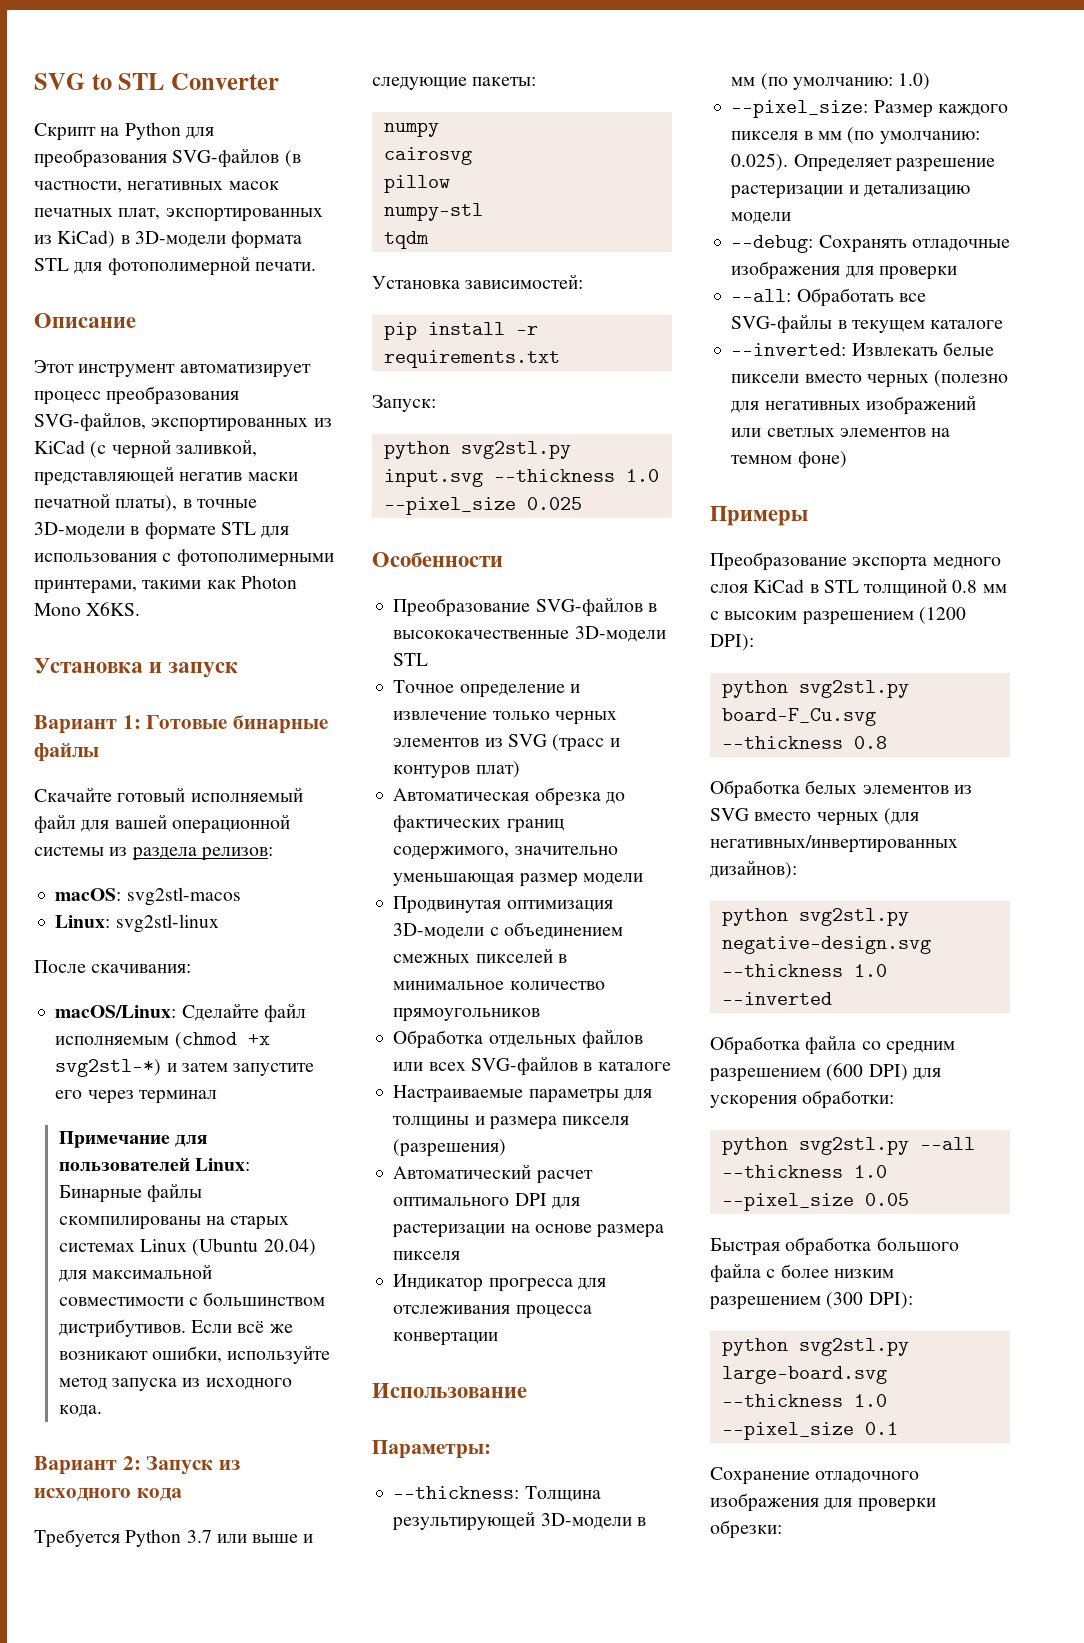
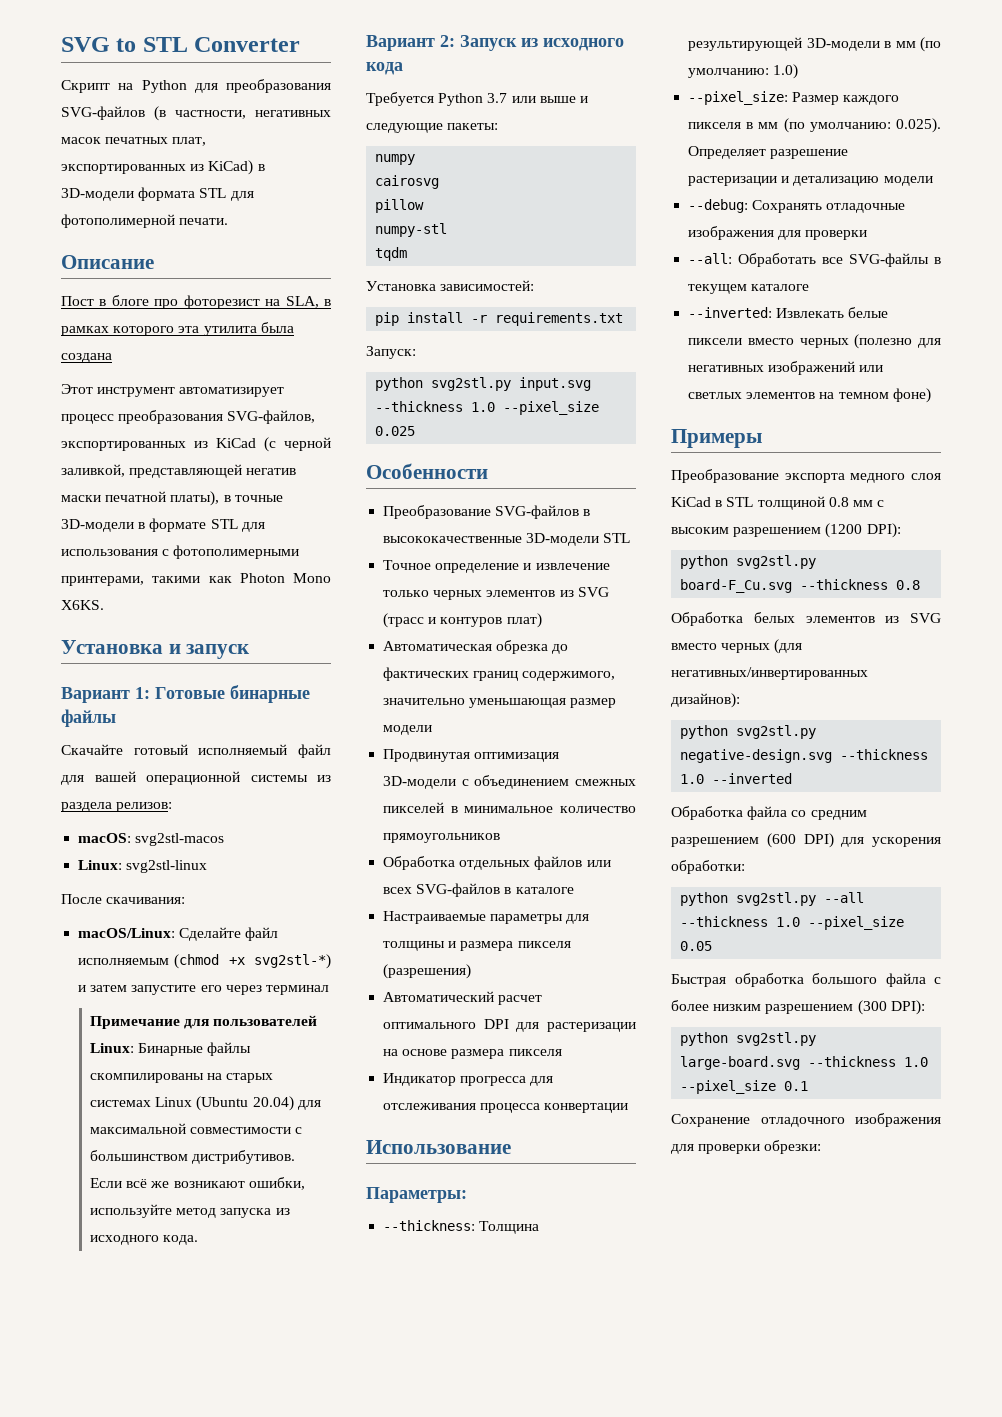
(136, 320) none -> [61,295,331,309] [61,322,294,336] [61,353,112,363] // Пост в блоге про фоторезист на SLA, в рамках которого эта утилита была создана

